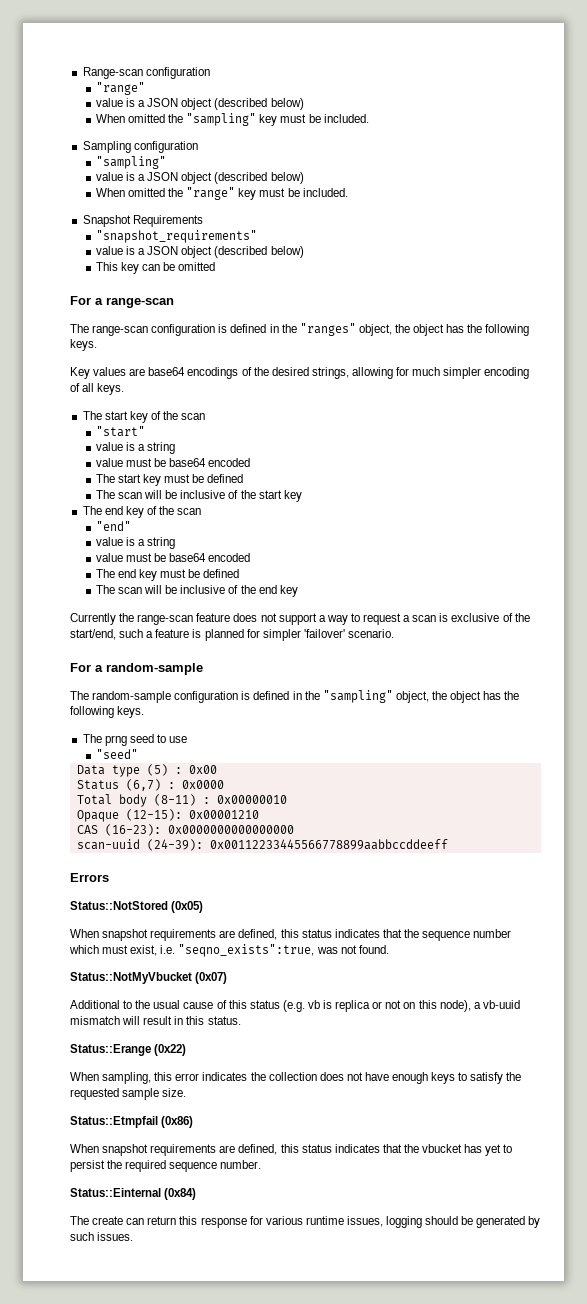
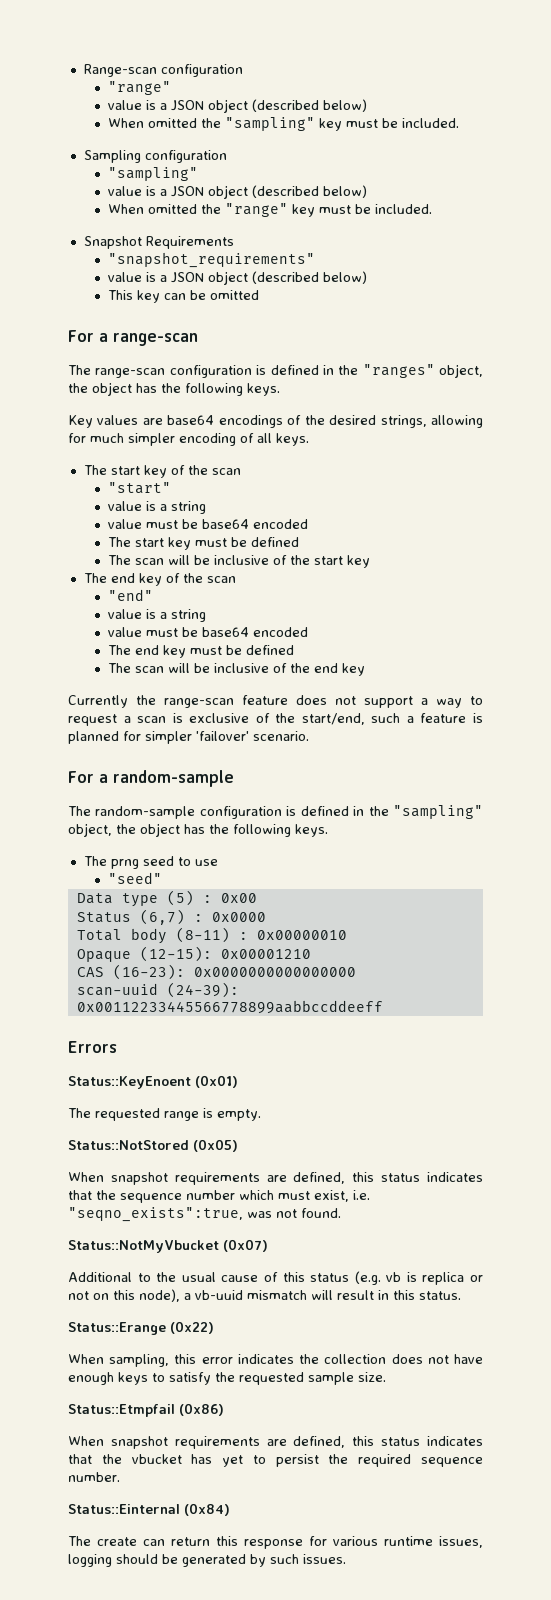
(109, 877) none -> [68,1075,238,1089] [68,1108,261,1121] // Status::KeyEnoent (0x01) // The requested range is empty.

